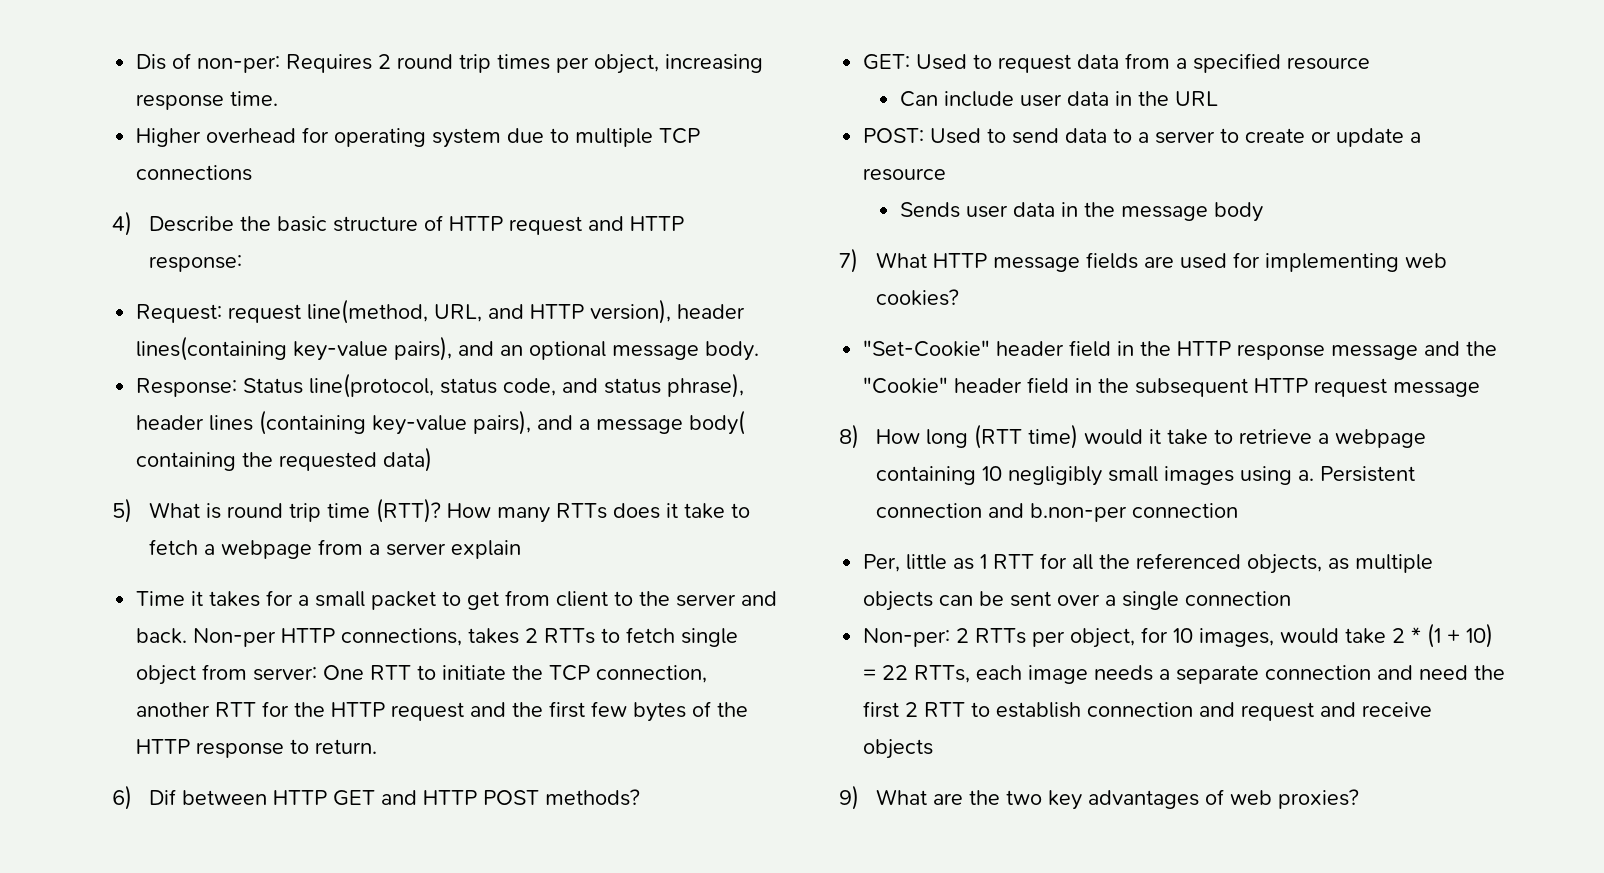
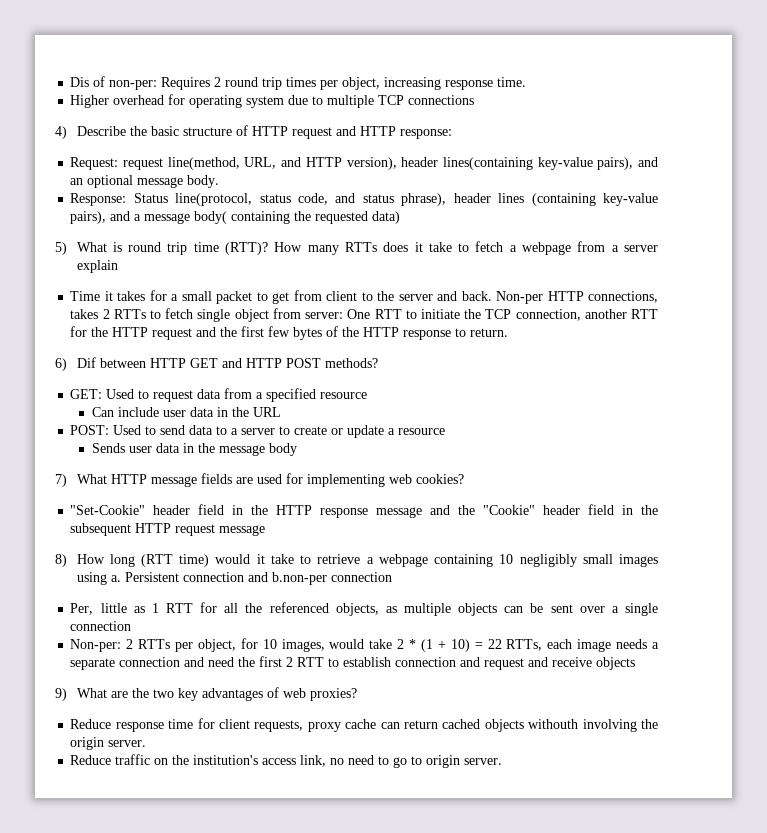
(1359, 799) none -> [70,718,658,732] [70,737,147,750] [70,754,503,768] // Reduce response time for client requests, proxy cache can return cached objects withouth involving the origin server. // Reduce traffic on the institution's access link, no need to go to origin server.

